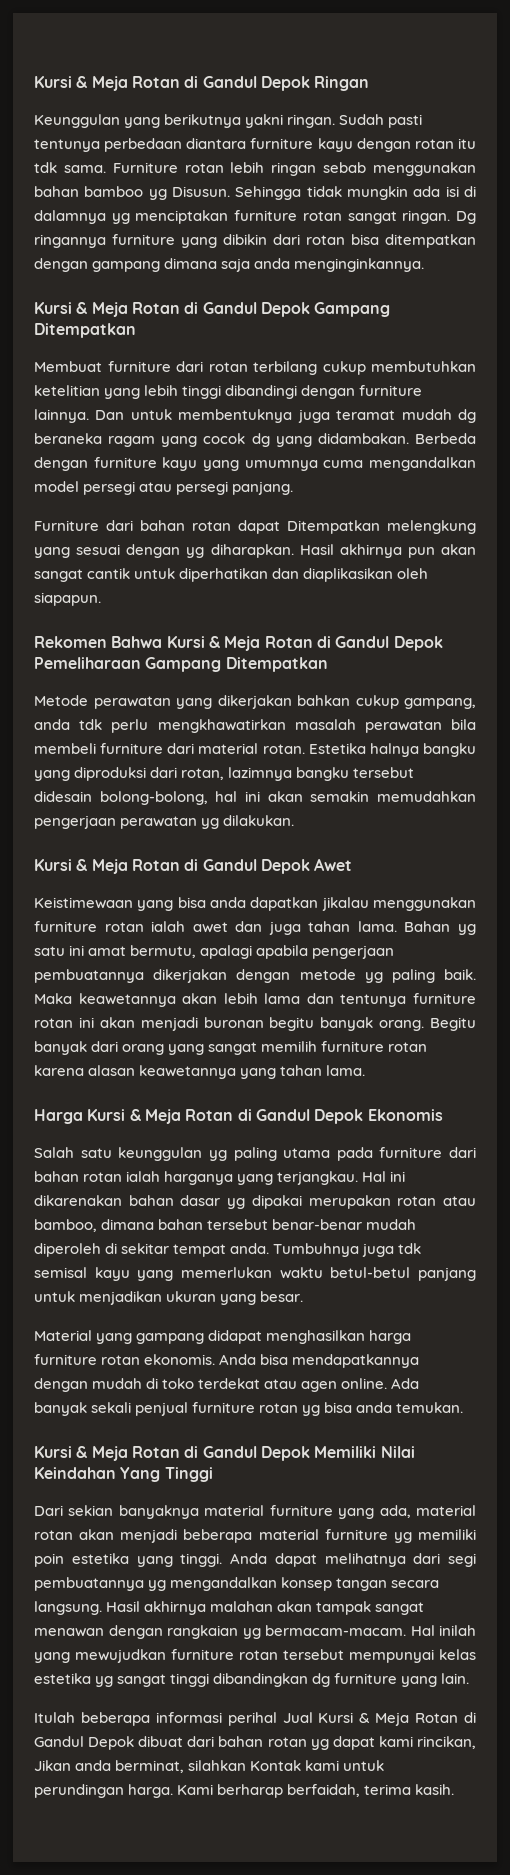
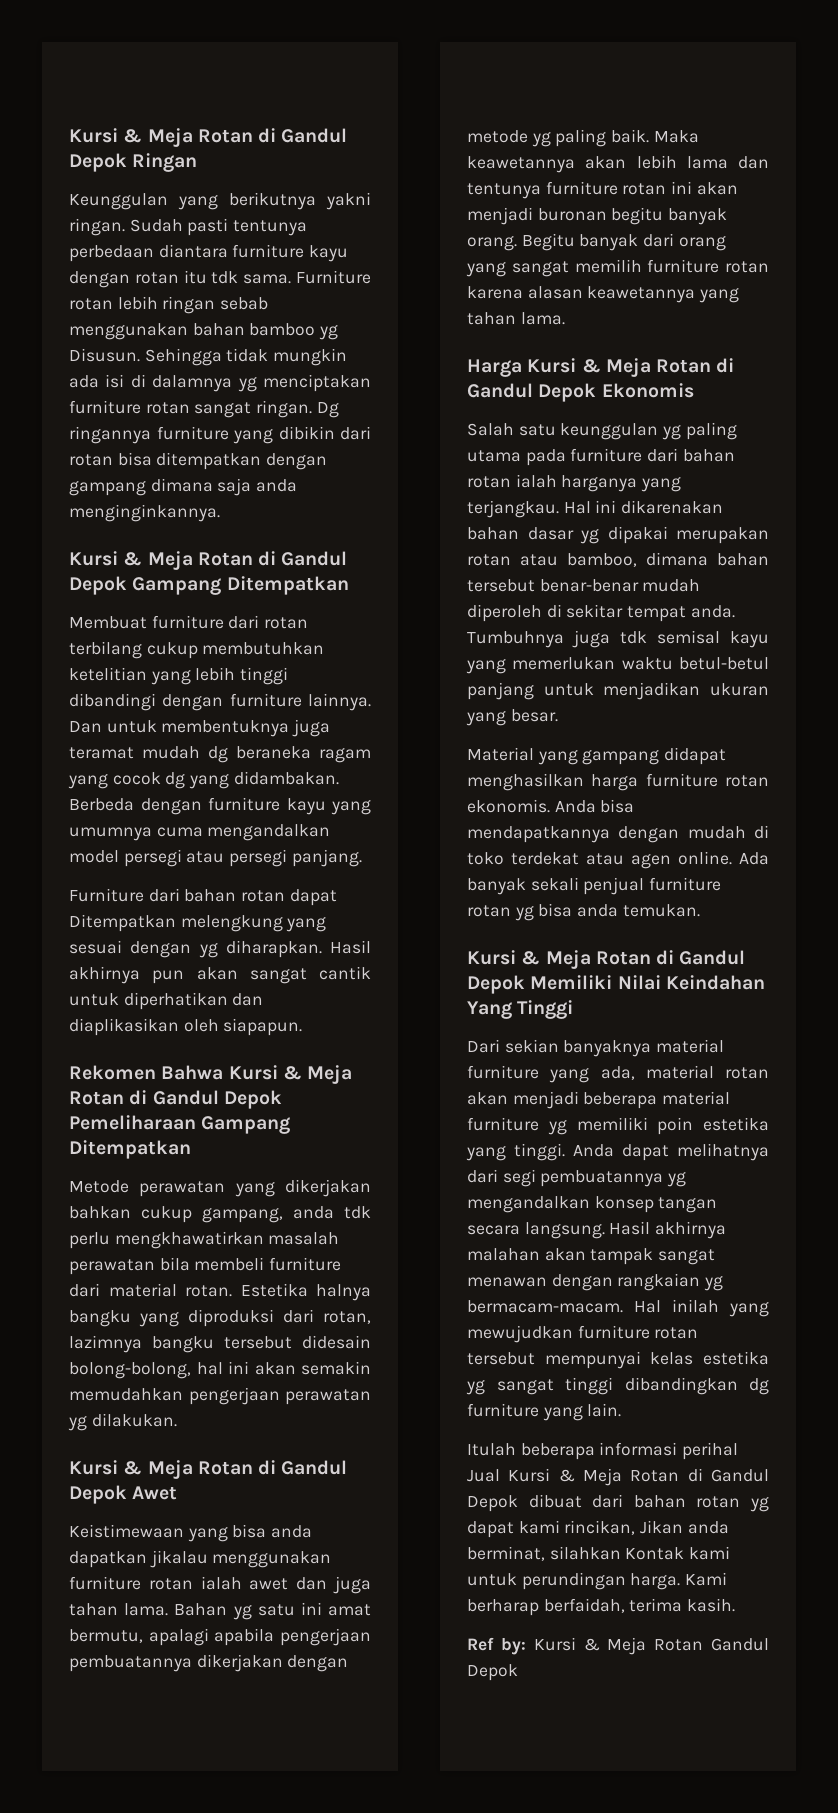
(455, 1789) none -> [467,1637,769,1655] [467,1664,518,1681] // Ref by: Kursi & Meja Rotan Gandul Depok

